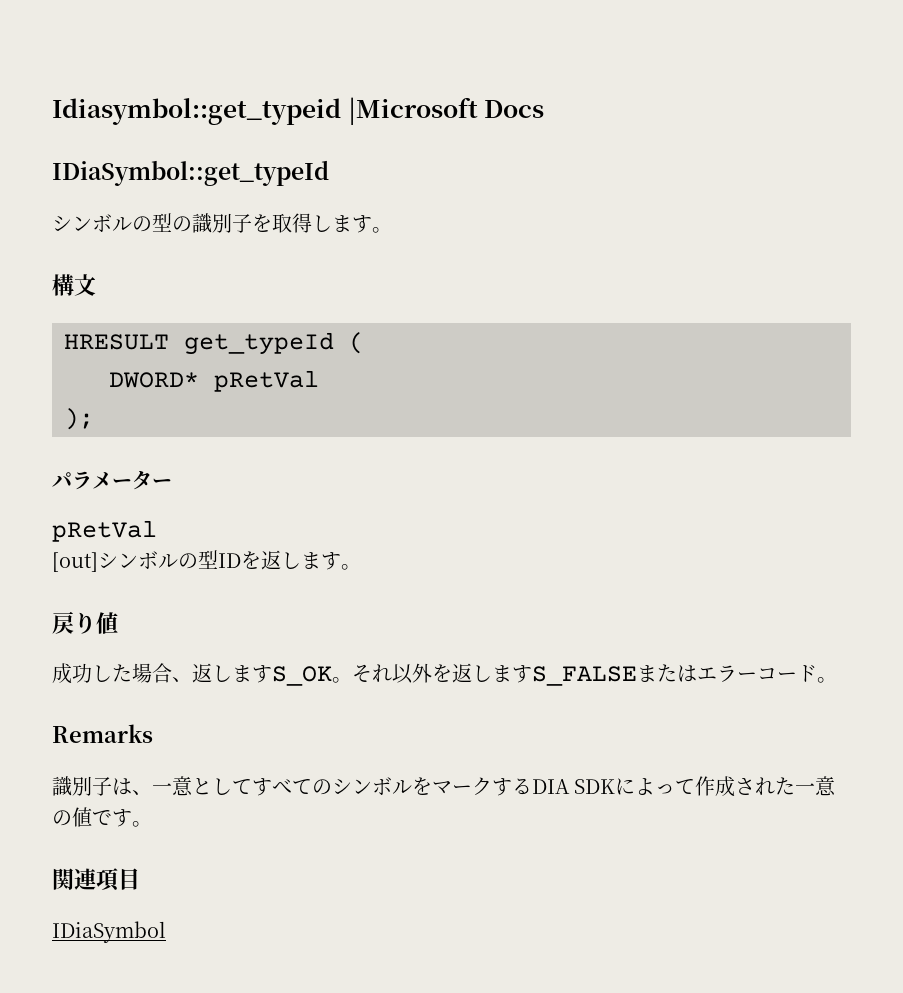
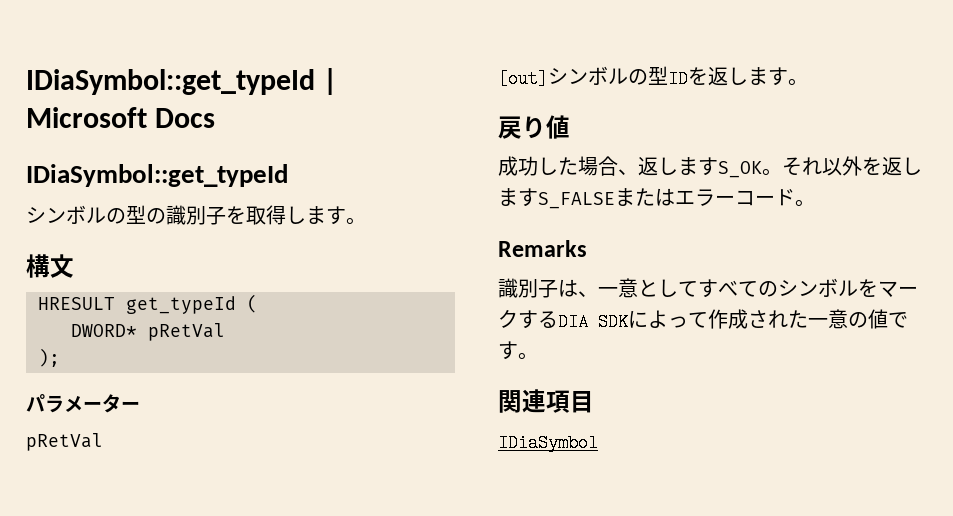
[52,97,478,125] Idiasymbol::get_typeid |Microsoft -> [26,68,337,95] [26,107,147,128] IDiaSymbol::get_typeId | Microsoft

